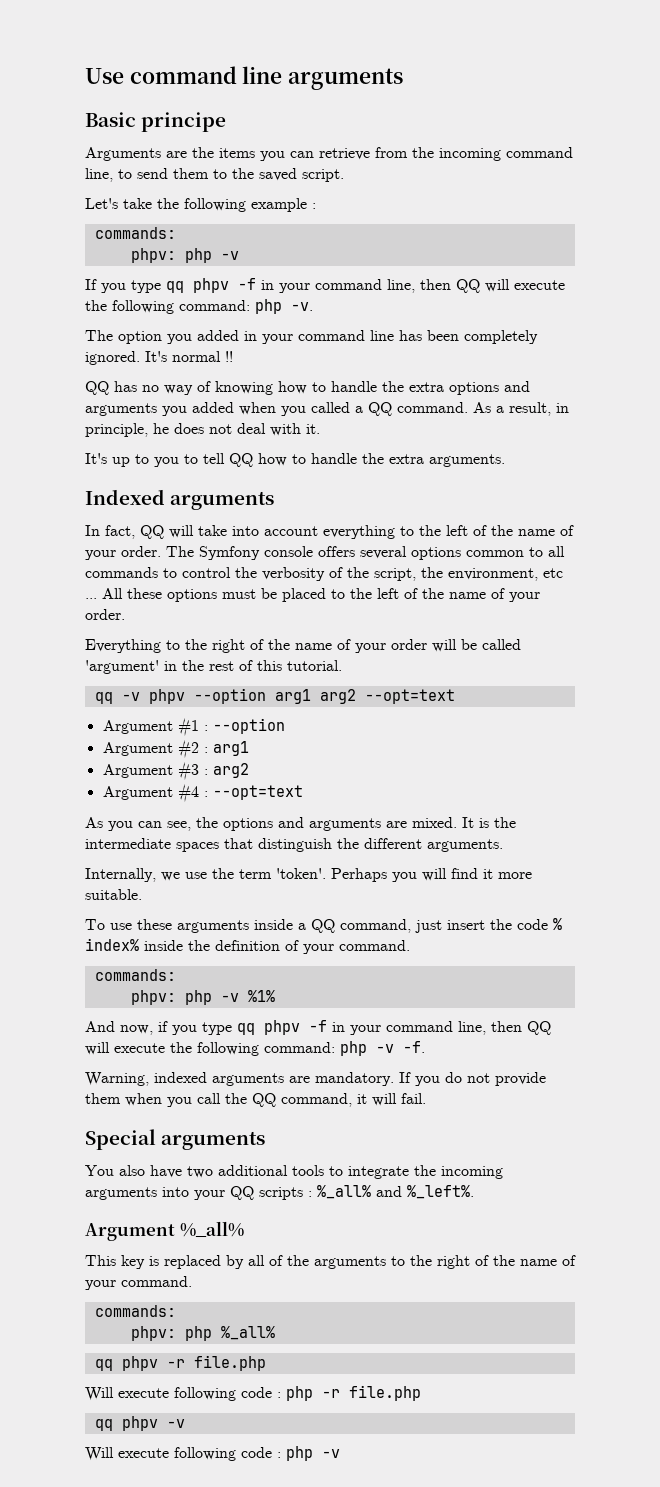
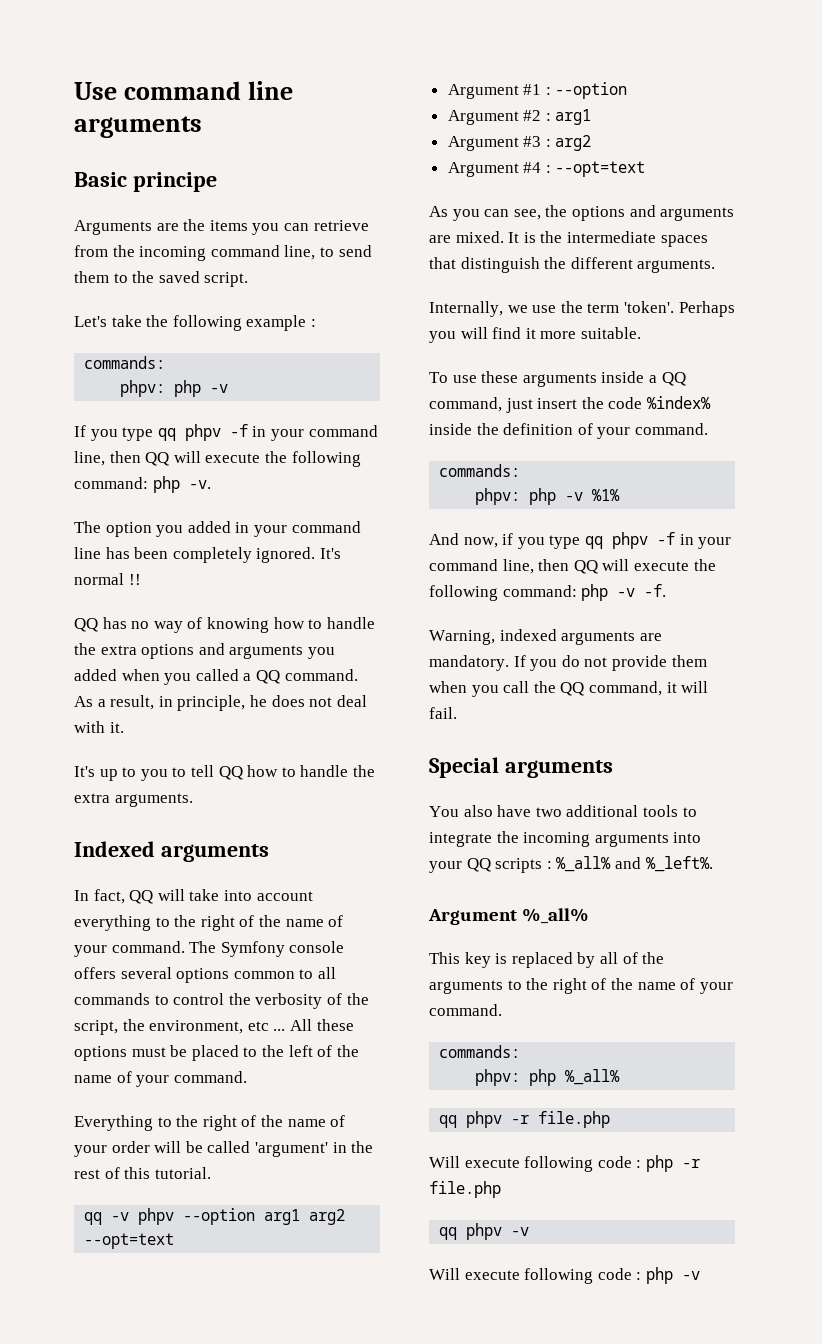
[446,525,574,536] [85,546,161,560] left of the name of your order. -> [200,915,344,931] [74,941,185,957] right of the name of your command.
[85,609,125,620] order. -> [173,1071,247,1083] command.
[553,918,562,930] [85,938,139,951] % index% -> [646,396,711,409] %index%

